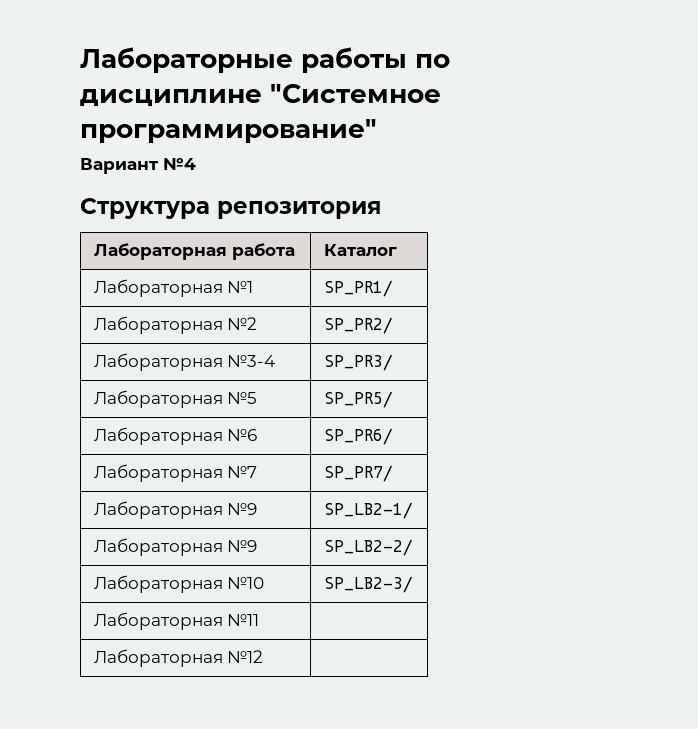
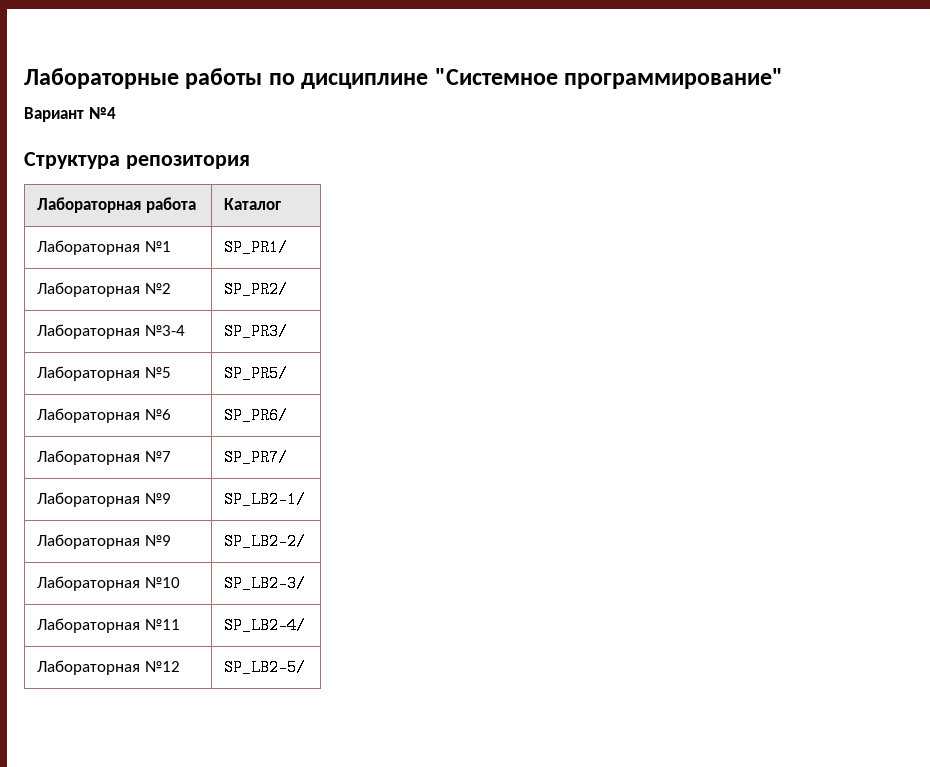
(260, 620) none -> [224,617,307,634] SP_LB2-4/
(264, 656) none -> [224,659,307,676] SP_LB2-5/

